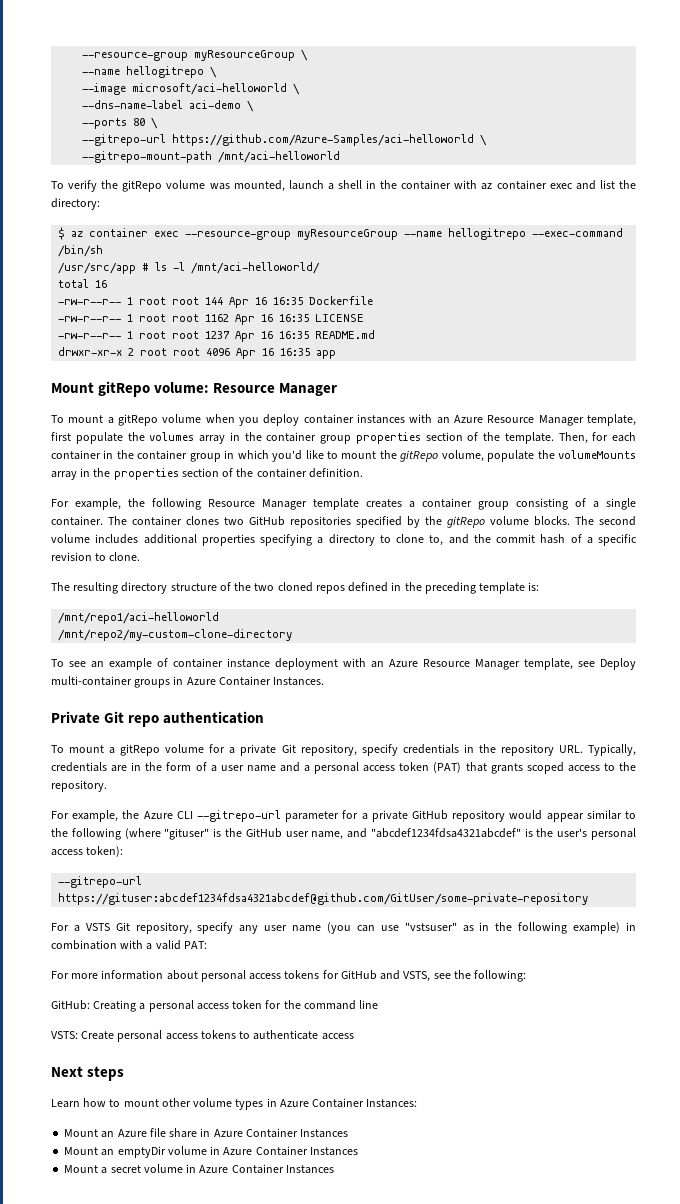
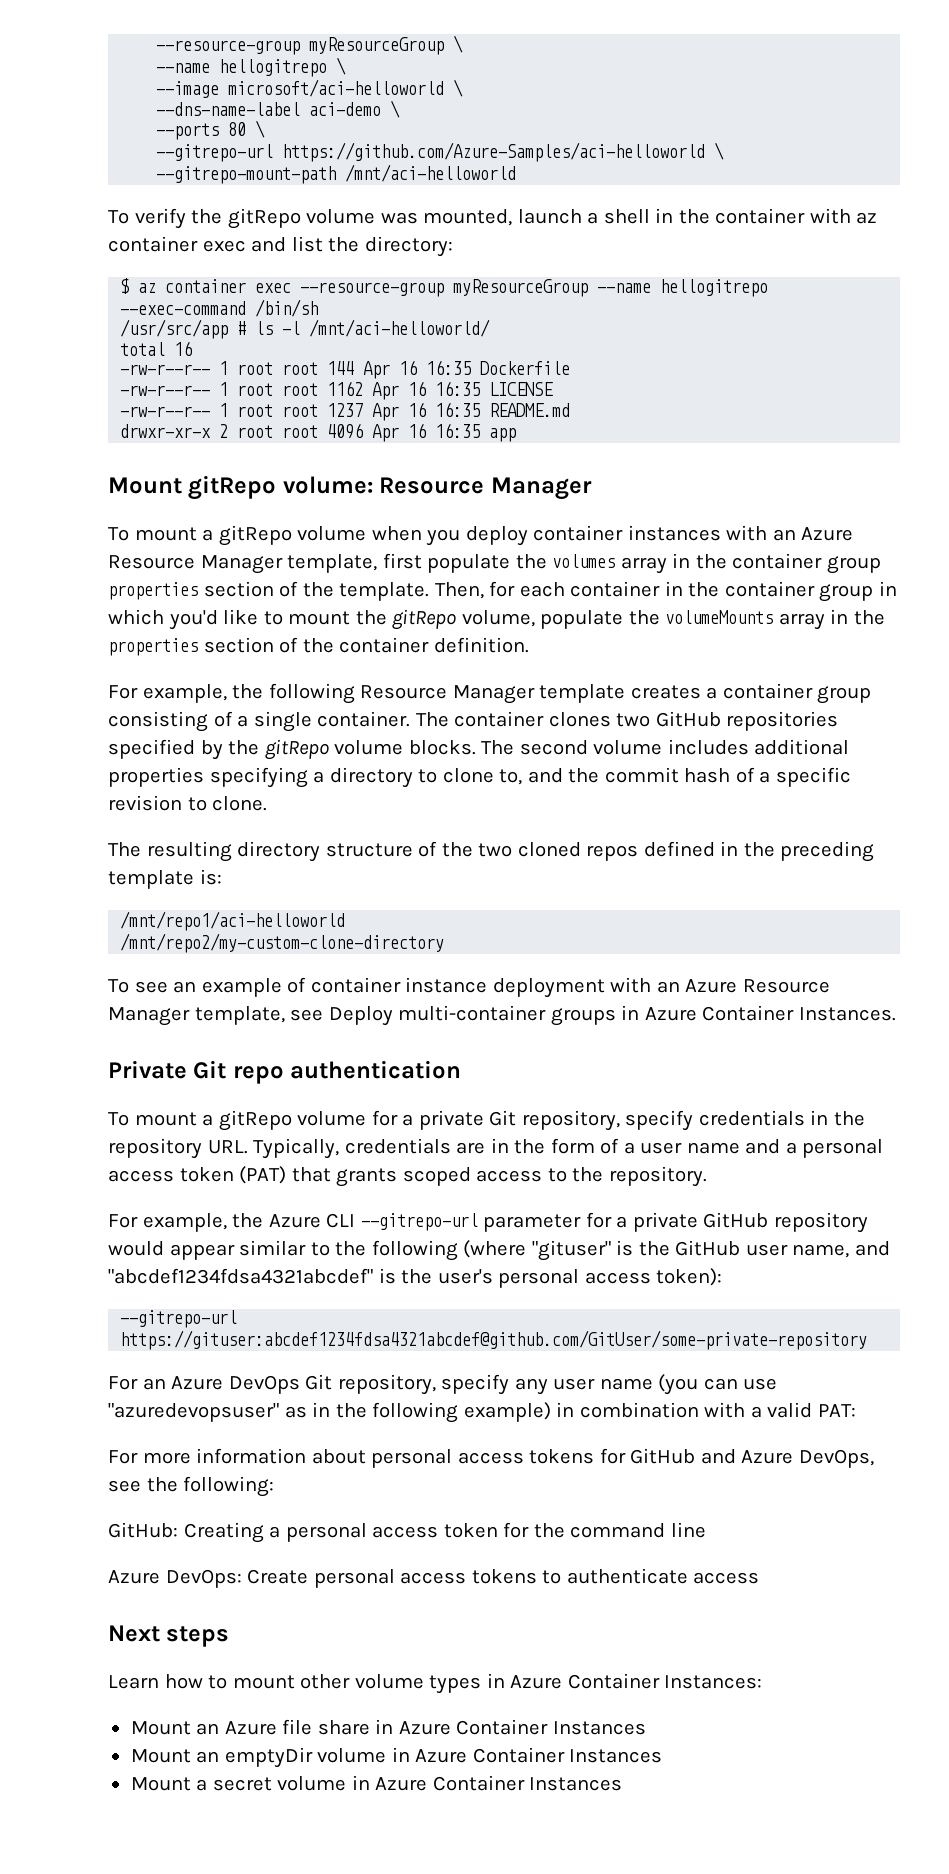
[73,923,110,932] a VSTS -> [142,1375,300,1394] an Azure DevOps
[404,922,457,931] "vstsuser" -> [108,1403,279,1422] "azuredevopsuser"
[403,971,431,982] VSTS, -> [741,1449,874,1468] Azure DevOps,
[51,1031,78,1039] VSTS: -> [108,1569,242,1588] Azure DevOps:

